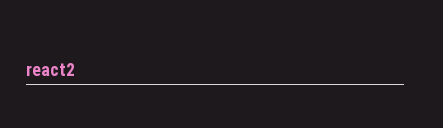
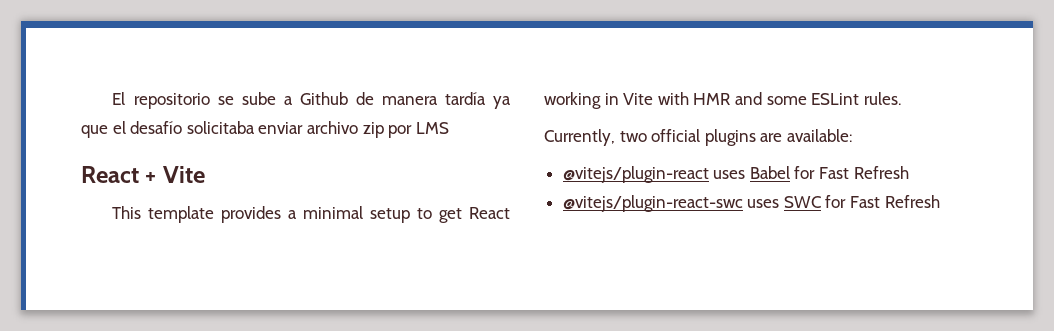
[26,63,75,76] react2 -> [112,92,511,109] [81,121,449,138] [81,166,205,183] [112,206,510,223] [544,92,901,109] [544,129,852,146] [562,166,909,183] [562,195,940,212] El repositorio se sube a Github de manera tardía ya que el desafío solicitaba enviar archivo zip por LMS // React + Vite // This template provides a minimal setup to get React working in Vite with HMR and some ESLint rules. // Currently, two official plugins are available: // @vitejs/plugin-react uses Babel for Fast Refresh // @vitejs/plugin-react-swc uses SWC for Fast Refresh

